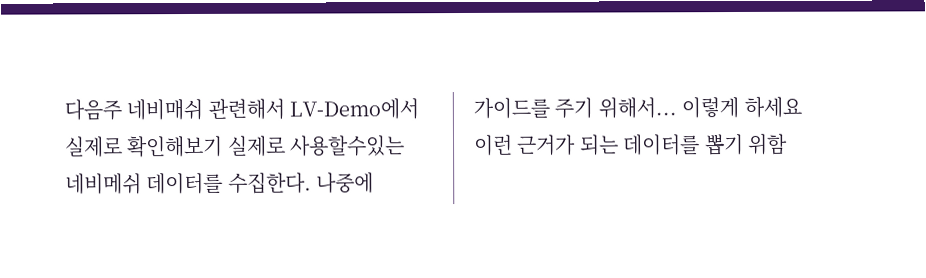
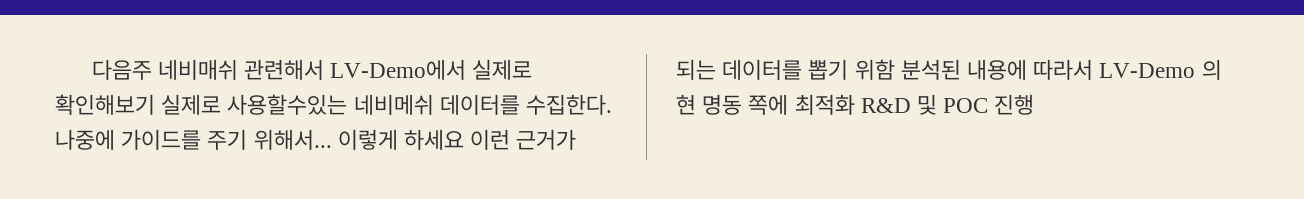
(788, 144) none -> [900,59,1222,80] [676,94,1035,115] 분석된 내용에 따라서 LV-Demo 의 현 명동 쪽에 최적화 R&D 및 POC 진행

